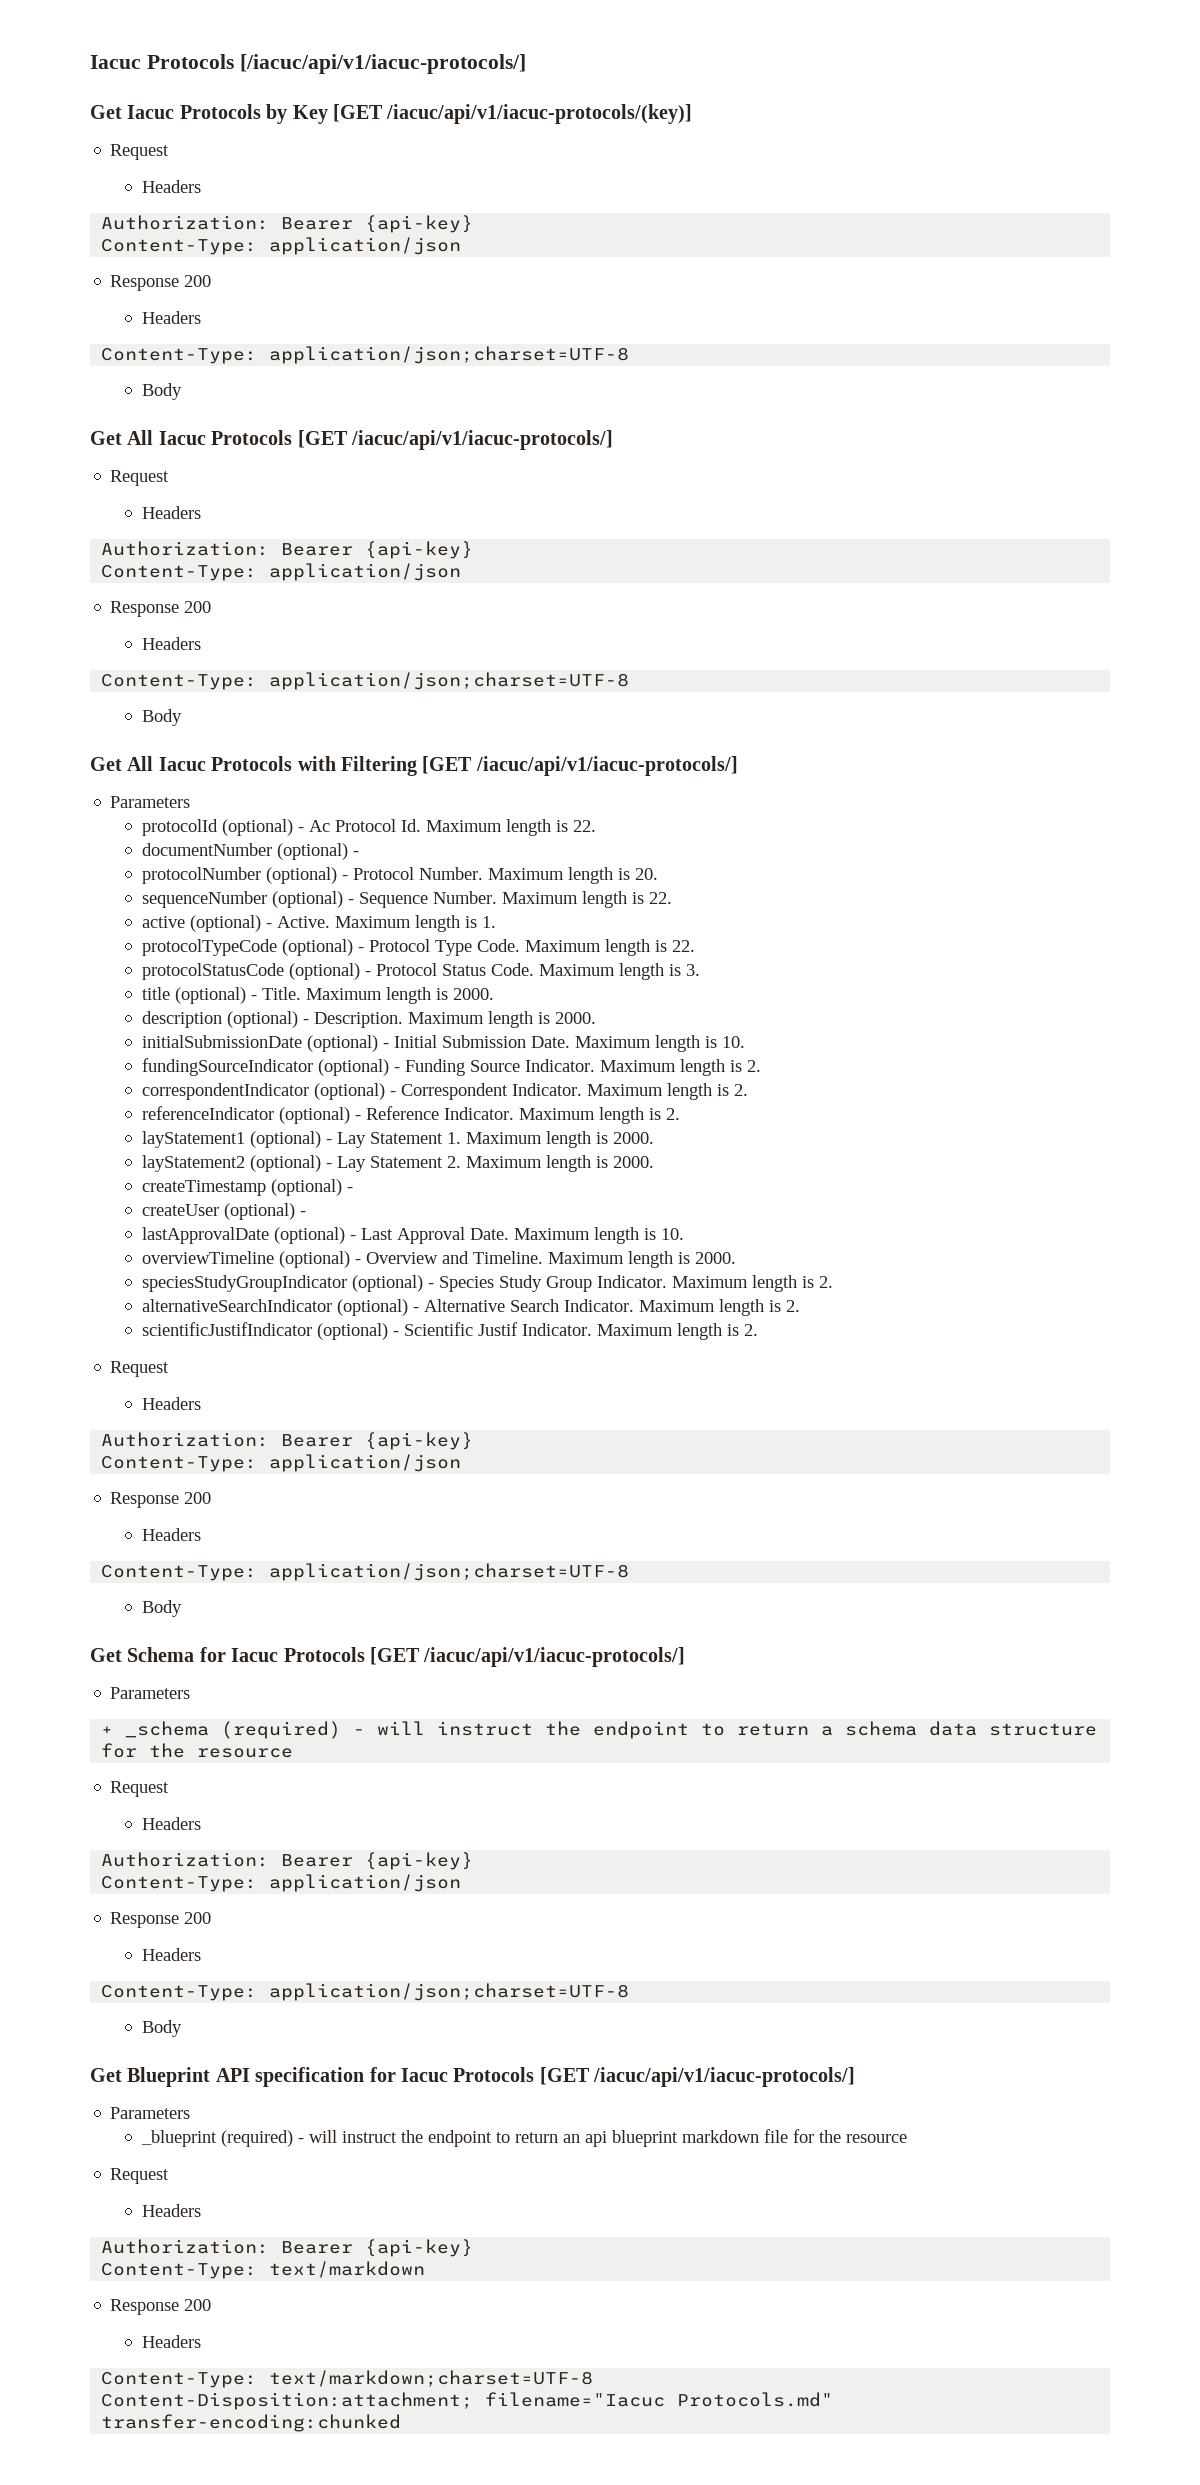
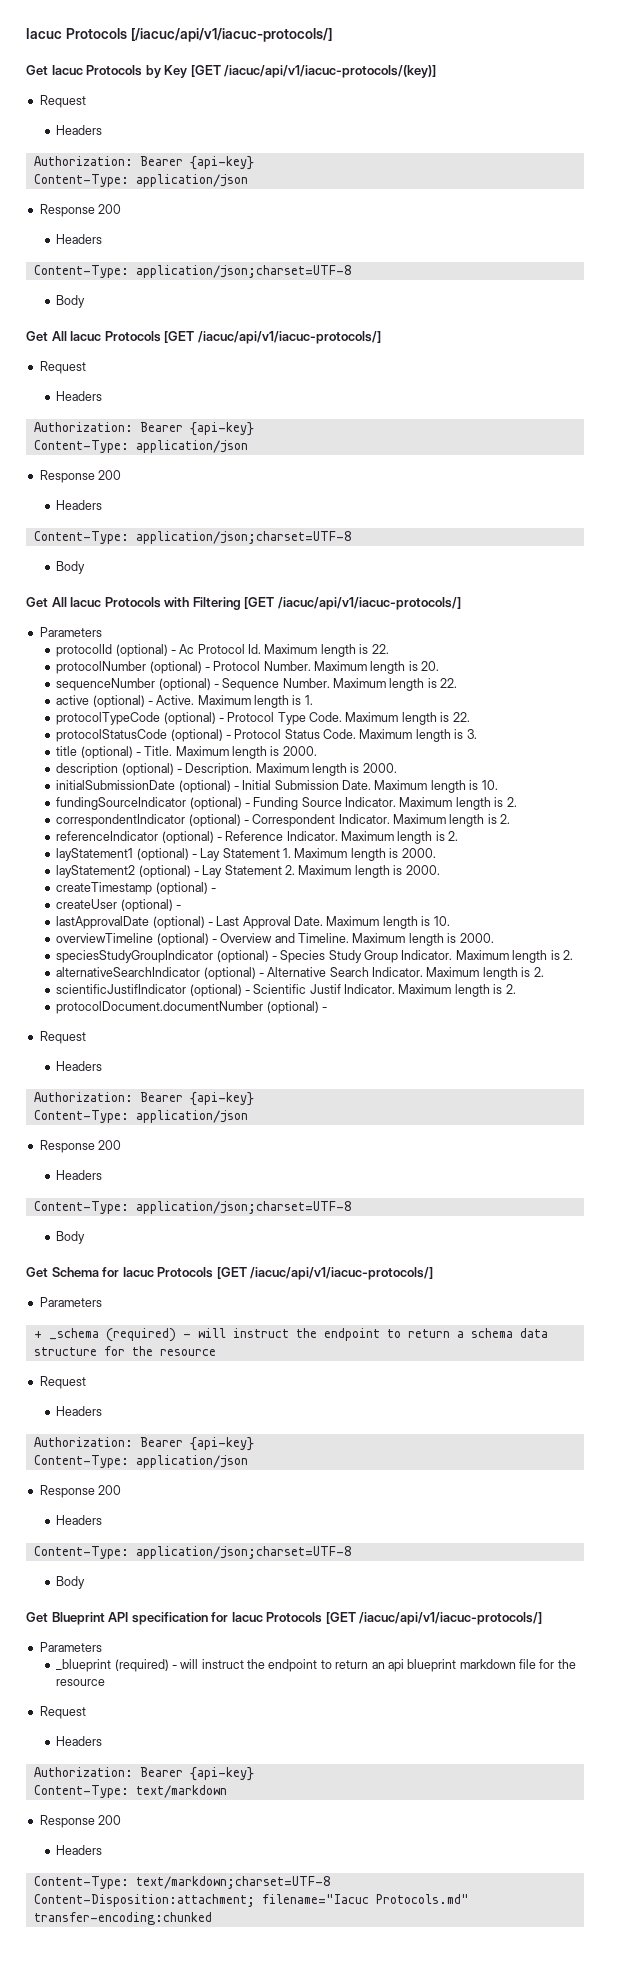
[141,843,359,860] // documentNumber (optional) - -> (389, 649) none
(758, 1330) none -> [56,1001,327,1014] // protocolDocument.documentNumber (optional) -

